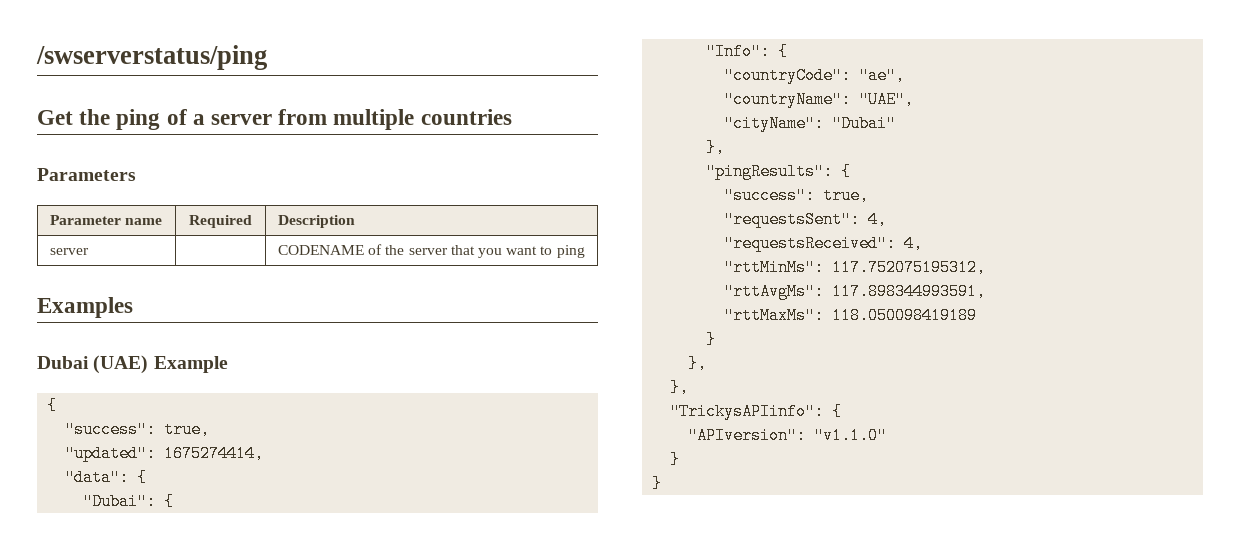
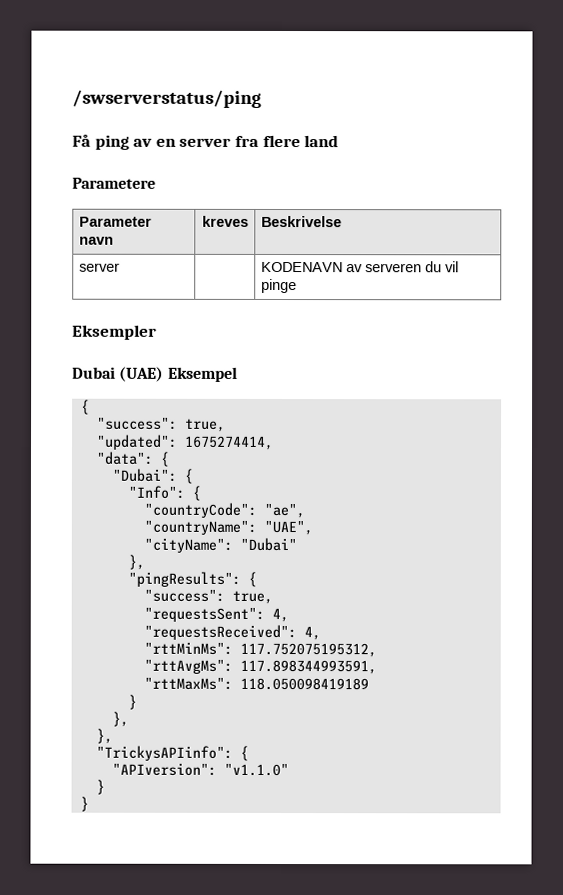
[37,109,512,130] [37,168,136,181] [50,215,163,225] [189,215,252,228] [278,215,356,228] [50,248,90,255] [278,244,585,258] [37,297,133,318] Get the ping of a server from multiple countries // Parameters // Parameter name | Required | Description // server | | CODENAME of the server that you want to ping // Examples -> [72,134,340,150] [72,177,156,189] [78,216,152,227] [78,236,114,245] [201,215,249,227] [260,215,342,228] [78,262,120,272] [260,261,459,273] [260,278,297,294] [72,324,157,340] Få ping av en server fra flere land // Parametere // Parameter navn | kreves | Beskrivelse // server | | KODENAVN av serveren du vil pinge // Eksempler
[153,356,228,373] Example -> [167,366,238,382] Eksempel

